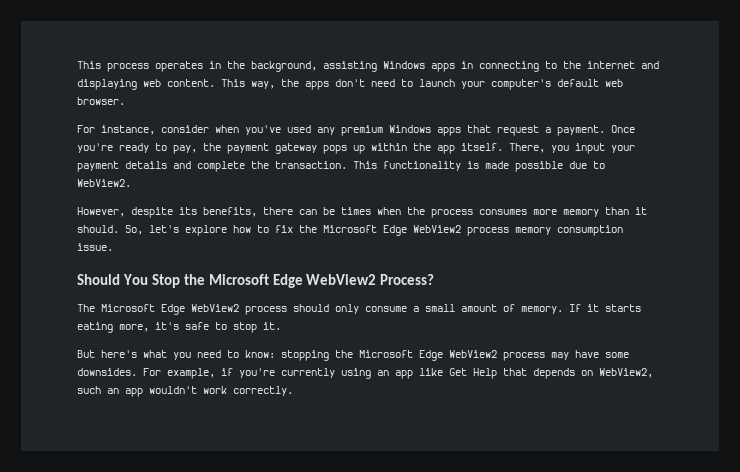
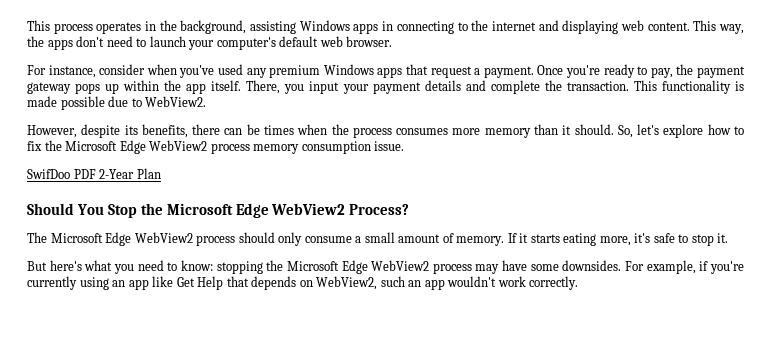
(113, 247) none -> [27,168,161,179] // SwifDoo PDF 2-Year Plan

